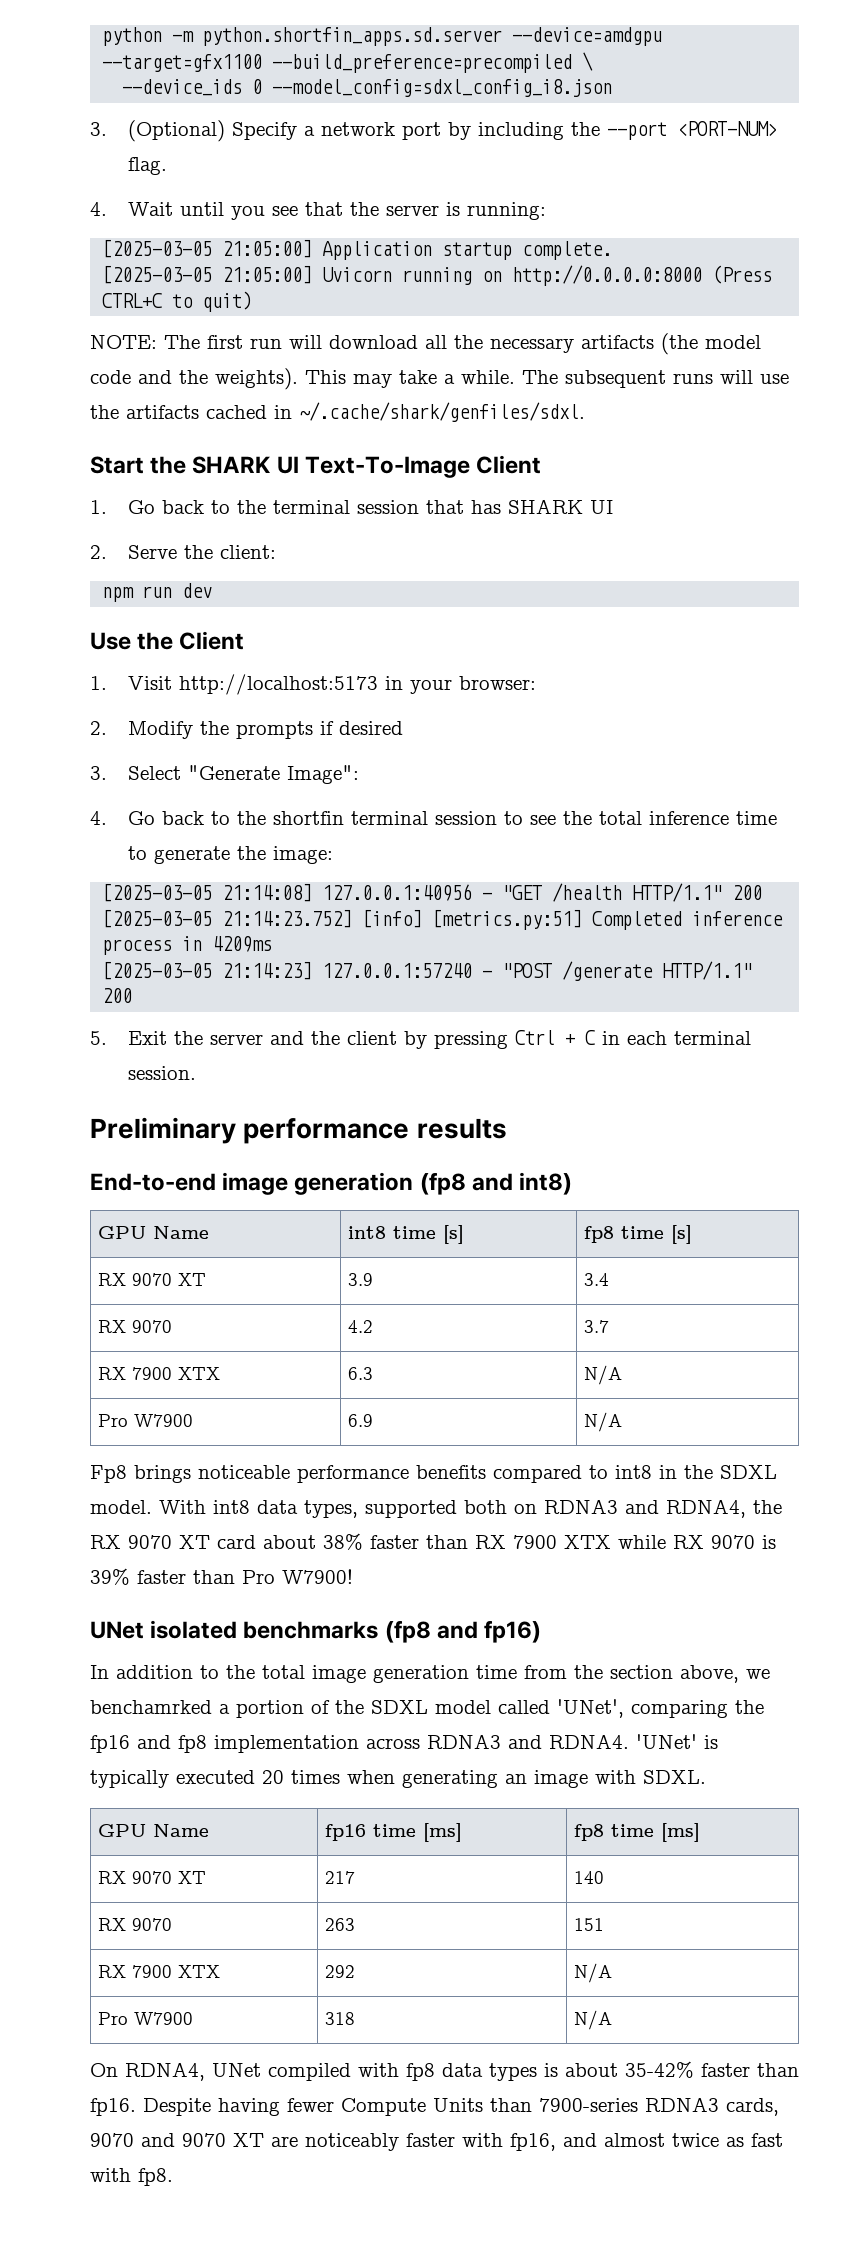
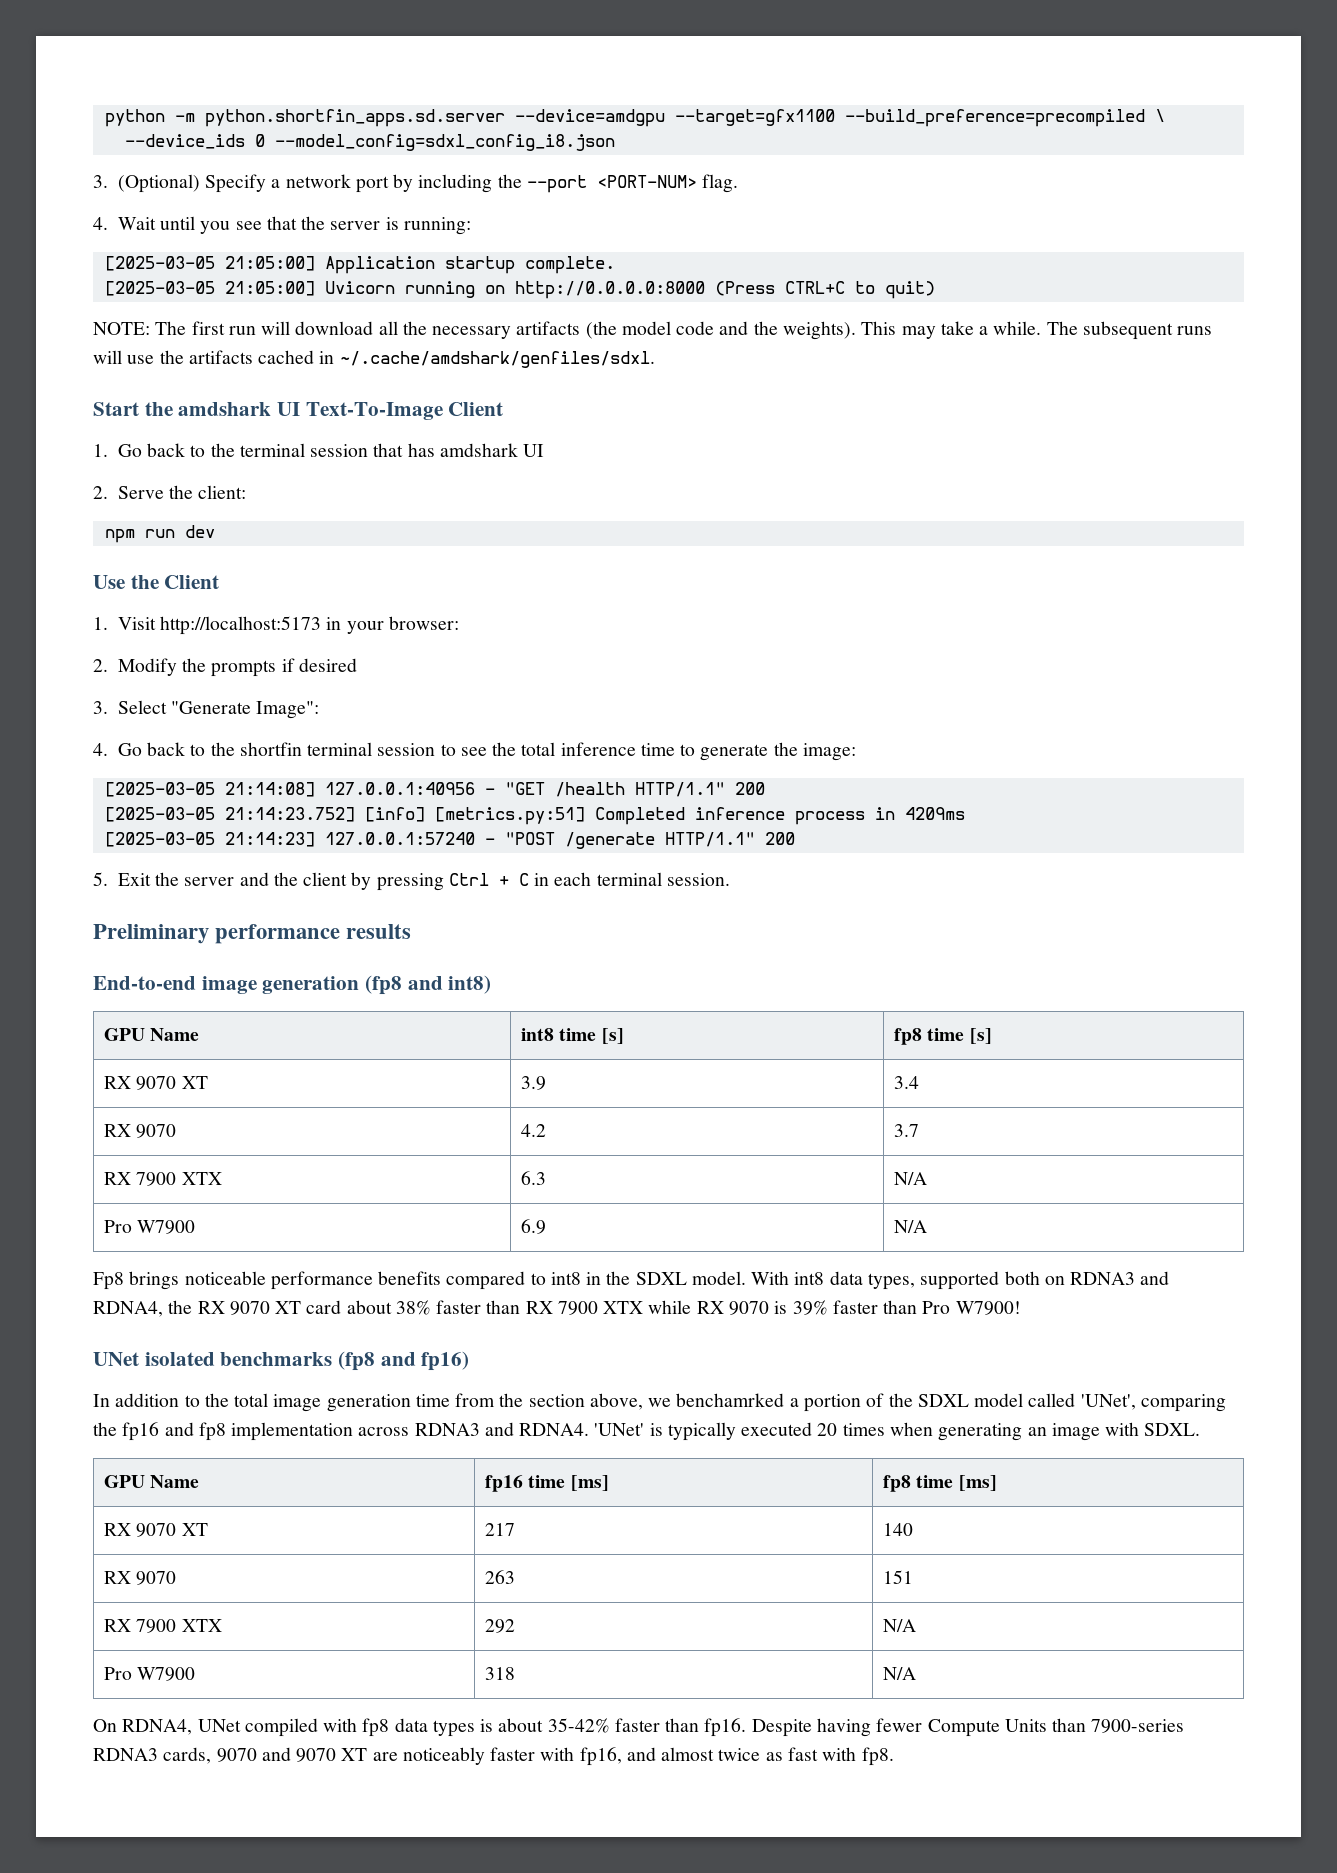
[299,402,585,422] ~/.cache/shark/genfiles/sdxl. -> [339,351,655,368] ~/.cache/amdshark/genfiles/sdxl.
[192,456,271,474] SHARK -> [178,402,272,416] amdshark
[508,499,584,514] SHARK -> [439,443,518,457] amdshark

